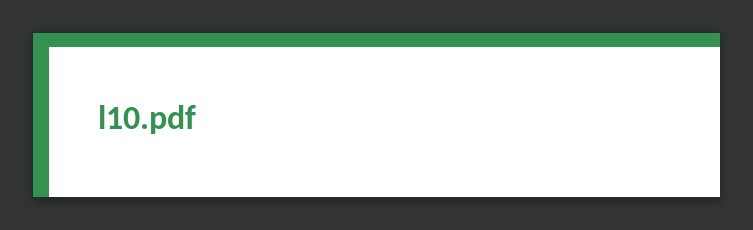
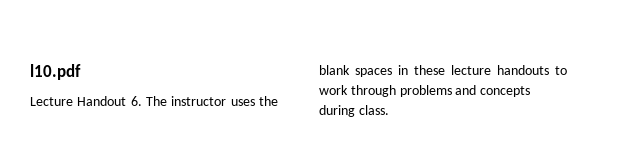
(196, 119) none -> [30,96,278,106] [319,65,567,77] [319,85,531,97] [319,105,389,117] // Lecture Handout 6. The instructor uses the blank spaces in these lecture handouts to work through problems and concepts during class.

